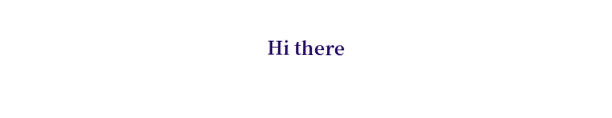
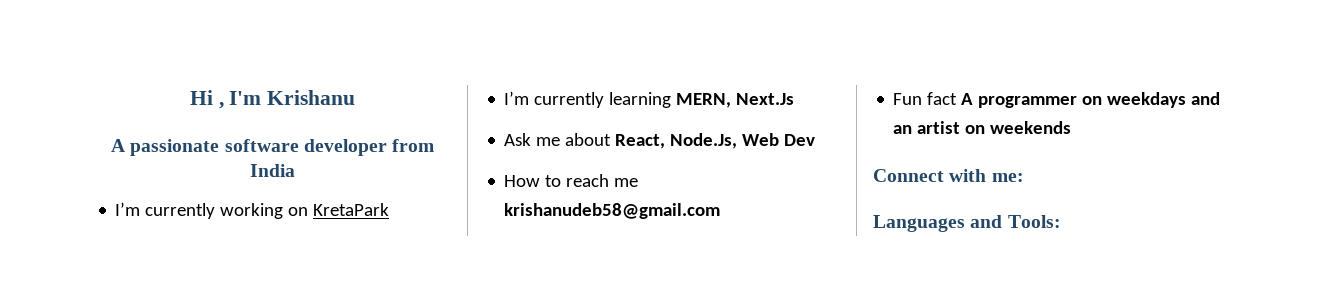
[294,39,346,56] there -> [218,90,356,109] [110,139,435,156] [250,164,295,177] [115,202,390,219] [504,91,795,108] [504,133,816,149] [504,174,639,187] [504,203,721,219] [893,92,1221,108] [893,121,1072,134] [873,169,1024,182] [873,215,1061,232] , I'm Krishanu // A passionate software developer from India // I’m currently working on KretaPark // I’m currently learning MERN, Next.Js // Ask me about React, Node.Js, Web Dev // How to reach me krishanudeb58@gmail.com // Fun fact A programmer on weekdays and an artist on weekends // Connect with me: // Languages and Tools:

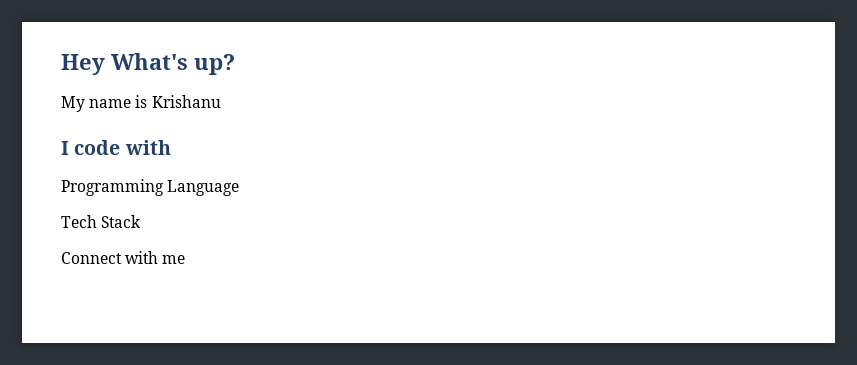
[189,90,356,109] [110,139,435,156] [250,164,295,177] [115,202,390,219] [504,91,795,108] [504,133,816,149] [504,174,639,187] [504,203,721,219] [893,92,1221,108] [893,121,1072,134] [873,169,1024,182] [873,215,1061,232] Hi , I'm Krishanu // A passionate software developer from India // I’m currently working on KretaPark // I’m currently learning MERN, Next.Js // Ask me about React, Node.Js, Web Dev // How to reach me krishanudeb58@gmail.com // Fun fact A programmer on weekdays and an artist on weekends // Connect with me: // Languages and Tools: -> [61,53,235,75] [61,95,221,112] [61,140,171,155] [61,179,240,196] [61,215,142,228] [61,251,186,264] Hey What's up? // My name is Krishanu // I code with // Programming Language // Tech Stack // Connect with me

